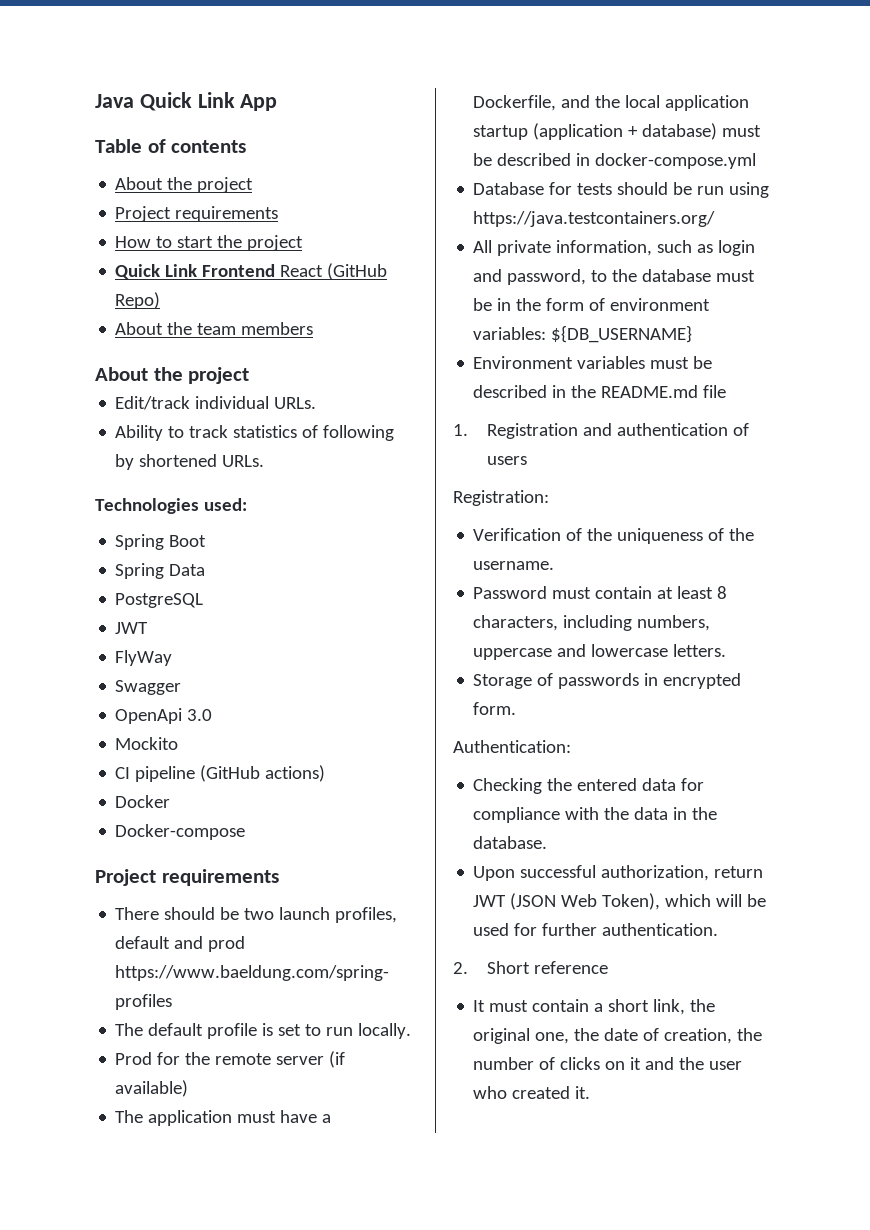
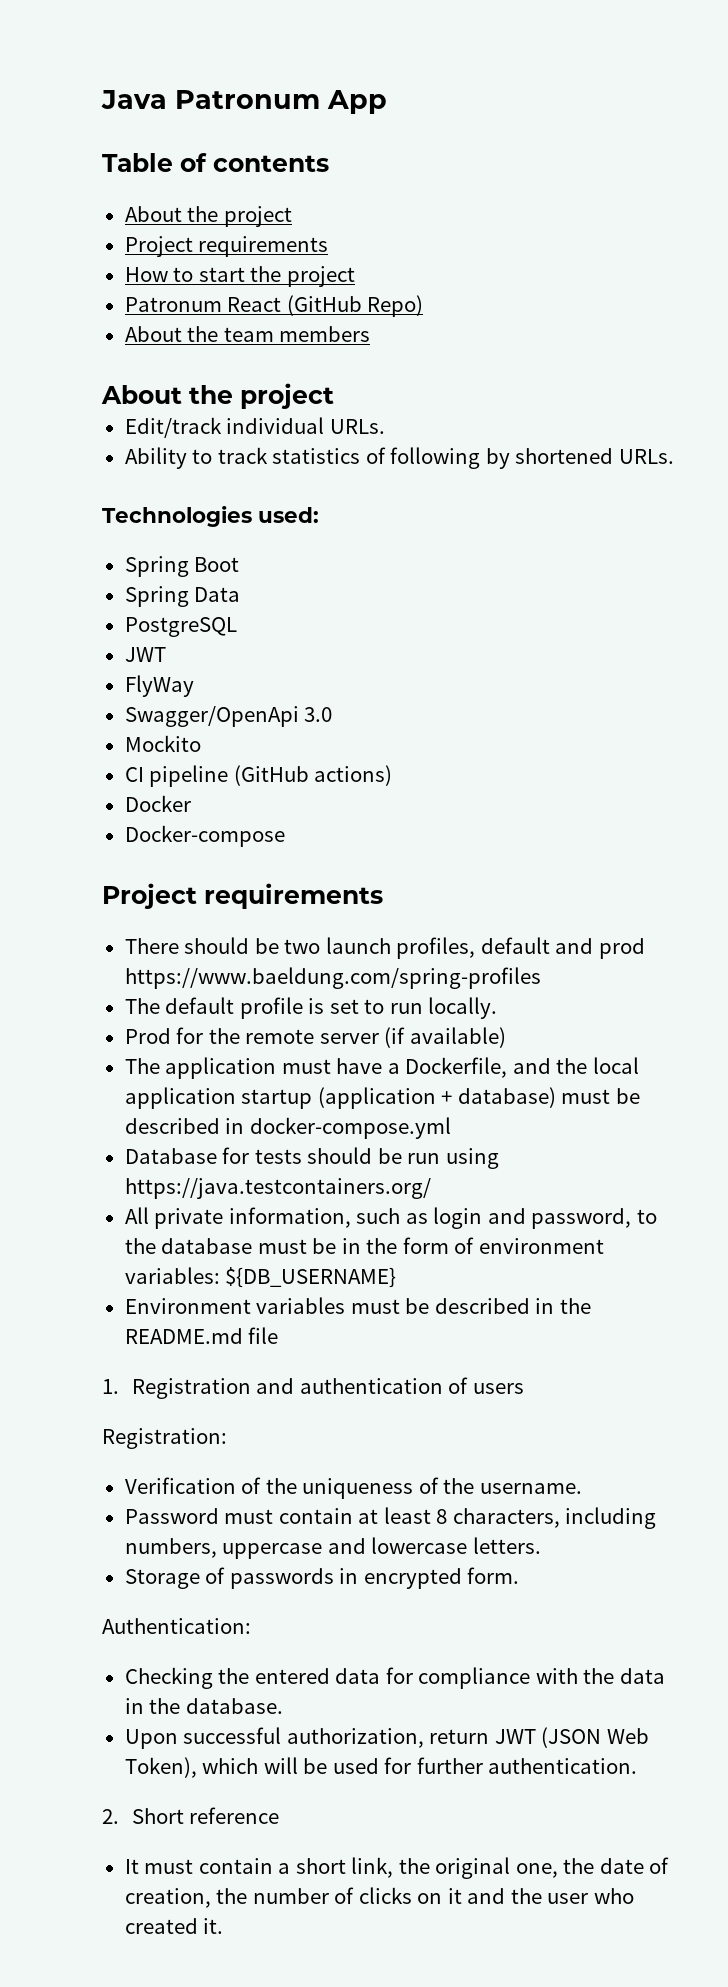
[139,92,235,111] Quick Link -> [175,90,320,109] Patronum
[115,264,276,279] Quick Link Frontend -> [124,297,222,312] Patronum
[115,680,182,695] [115,708,183,724] Swagger // OpenApi -> [124,706,299,727] Swagger/OpenApi

